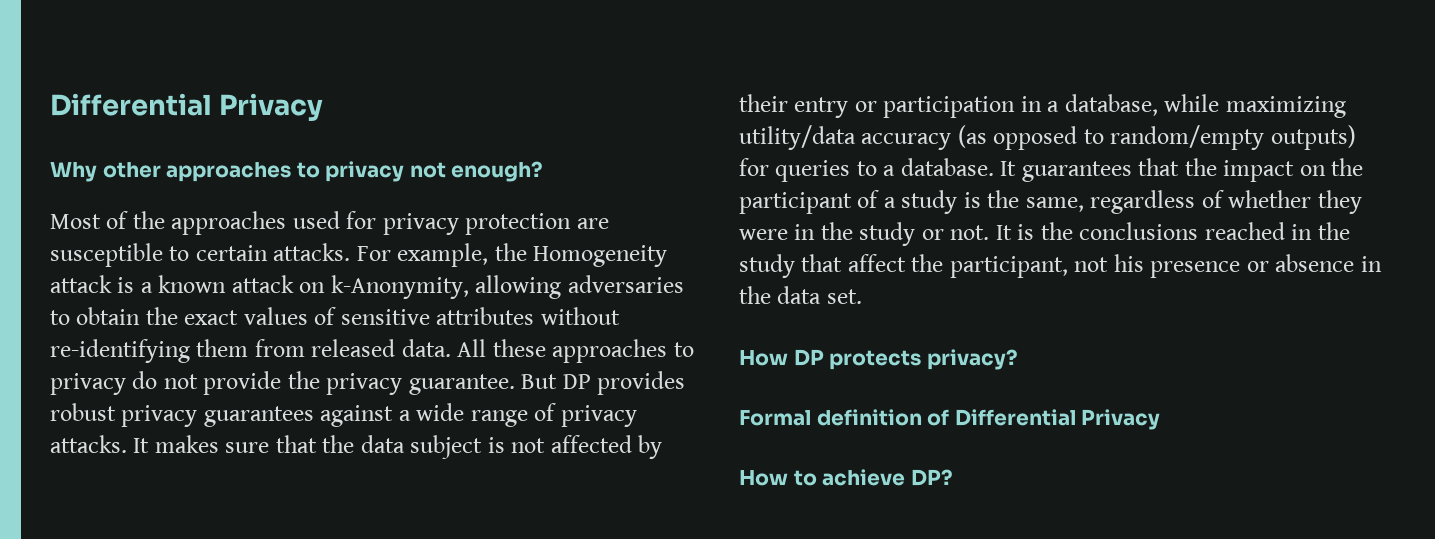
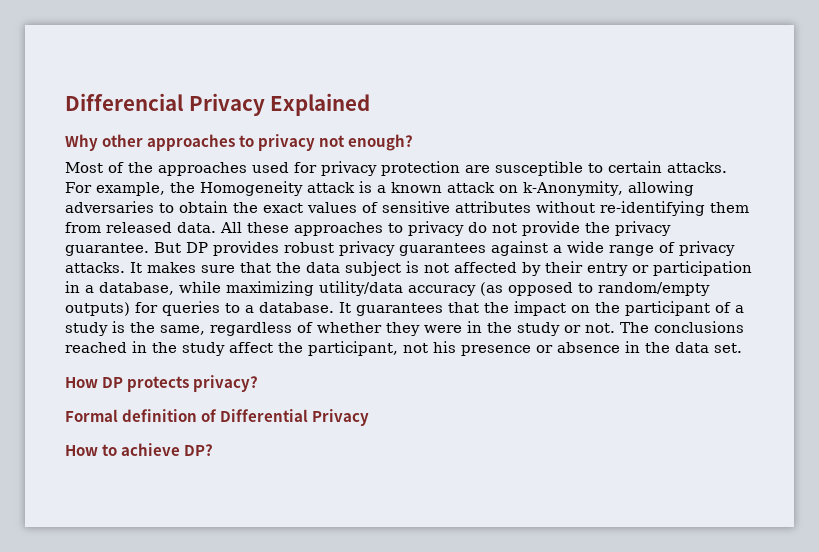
[50,93,324,121] Differential Privacy -> [65,93,371,116] Differencial Privacy Explained
[995,222,1073,240] It is the -> [620,322,649,333] The
[801,254,843,272] that -> (225, 349) none

